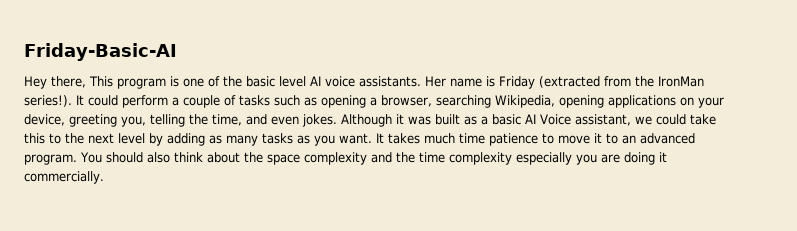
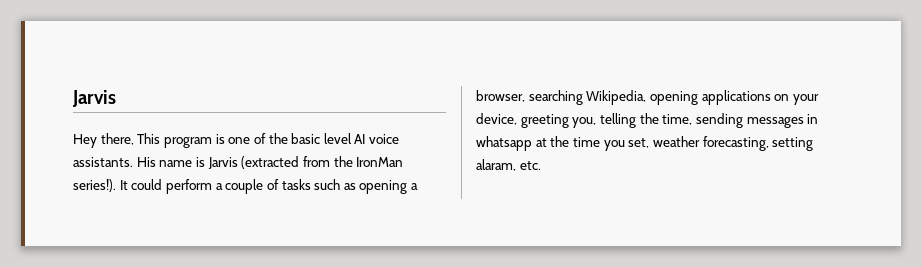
[24,43,177,61] Friday-Basic-AI -> [72,90,116,107] Jarvis
[425,76,446,87] Her -> [136,157,156,167] His
[499,76,535,89] Friday -> [207,157,238,169] Jarvis
[246,114,716,127] [24,133,695,146] [24,152,667,165] [24,171,104,184] and even jokes. Although it was built as a basic AI Voice assistant, we could take this to the next level by adding as many tasks as you want. It takes much time patience to move it to an advanced program. You should also think about the space complexity and the time complexity especially you are doing it commercially. -> [695,113,819,128] [476,136,814,151] [476,159,541,171] sending messages in whatsapp at the time you set, weather forecasting, setting alaram, etc.

